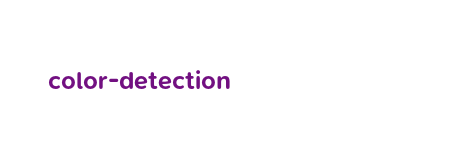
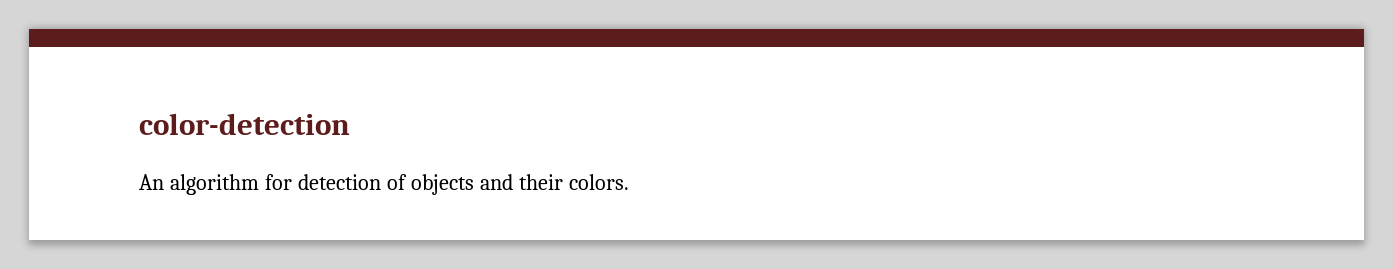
(231, 80) none -> [139,174,629,195] // An algorithm for detection of objects and their colors.

